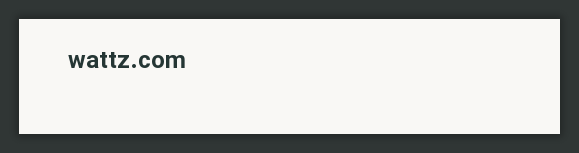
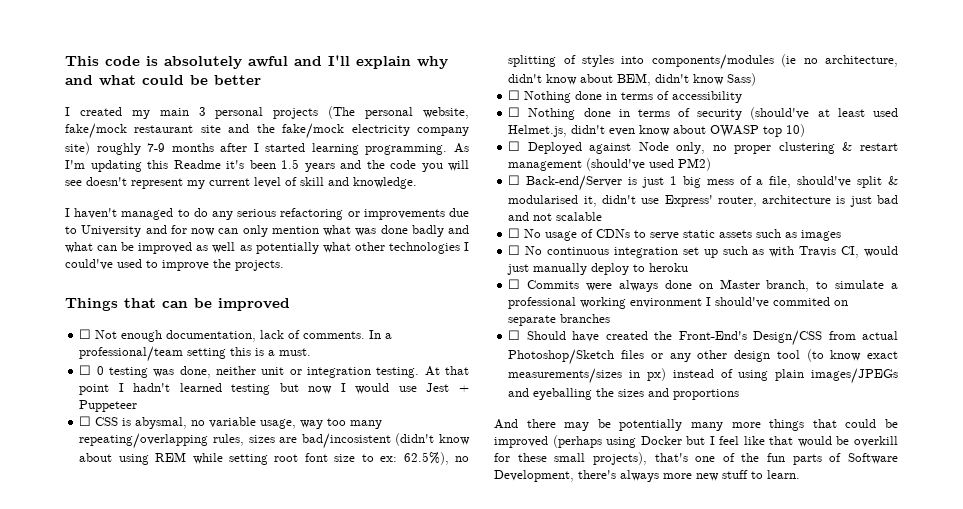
[68,52,186,68] wattz.com -> [65,55,448,69] [65,75,261,86] [65,106,470,119] [65,123,469,139] [65,142,469,155] [65,159,469,172] [65,177,417,189] [65,208,469,220] [65,225,469,237] [65,242,469,254] [65,259,284,271] [65,298,290,311] [79,329,393,342] [79,346,312,362] [79,365,469,378] [79,383,469,395] [79,400,138,412] [79,416,383,429] [79,433,471,449] [79,452,470,465] [508,54,898,70] [508,73,757,86] [508,90,743,103] [508,107,898,120] [508,124,806,137] [508,141,898,154] [508,158,712,171] [508,175,898,191] [508,195,898,207] [508,212,603,221] [508,228,842,241] [508,245,898,258] [507,263,689,275] [508,279,898,292] [508,297,849,309] [508,314,611,326] [508,330,898,346] [508,349,898,365] [508,368,898,384] [508,388,740,400] [494,419,898,431] [494,435,898,448] [494,452,898,465] [494,470,800,482] This code is absolutely awful and I'll explain why and what could be better // I created my main 3 personal projects (The personal website, fake/mock restaurant site and the fake/mock electricity company site) roughly 7-9 months after I started learning programming. As I'm updating this Readme it's been 1.5 years and the code you will see doesn't represent my current level of skill and knowledge. // I haven't managed to do any serious refactoring or improvements due to University and for now can only mention what was done badly and what can be improved as well as potentially what other technologies I could've used to improve the projects. // Things that can be improved // ☐ Not enough documentation, lack of comments. In a professional/team setting this is a must. // ☐ 0 testing was done, neither unit or integration testing. At that point I hadn't learned testing but now I would use Jest + Puppeteer // ☐ CSS is abysmal, no variable usage, way too many repeating/overlapping rules, sizes are bad/incosistent (didn't know about using REM while setting root font size to ex: 62.5%), no splitting of styles into components/modules (ie no architecture, didn't know about BEM, didn't know Sass) // ☐ Nothing done in terms of accessibility // ☐ Nothing done in terms of security (should've at least used Helmet.js, didn't even know about OWASP top 10) // ☐ Deployed against Node only, no proper clustering & restart management (should've used PM2) // ☐ Back-end/Server is just 1 big mess of a file, should've split & modularised it, didn't use Express' router, architecture is just bad and not scalable // ☐ No usage of CDNs to serve static assets such as images // ☐ No continuous integration set up such as with Travis CI, would just manually deploy to heroku // ☐ Commits were always done on Master branch, to simulate a professional working environment I should've commited on separate branches // ☐ Should have created the Front-End's Design/CSS from actual Photoshop/Sketch files or any other design tool (to know exact measurements/sizes in px) instead of using plain images/JPEGs and eyeballing the sizes and proportions // And there may be potentially many more things that could be improved (perhaps using Docker but I feel like that would be overkill for these small projects), that's one of the fun parts of Software Development, there's always more new stuff to learn.

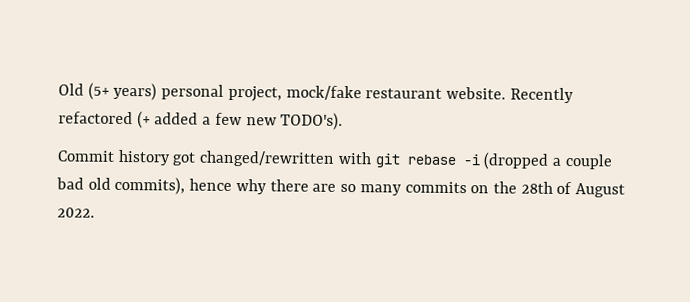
[65,55,448,69] [65,75,261,86] [65,106,470,119] [65,123,469,139] [65,142,469,155] [65,159,469,172] [65,177,417,189] [65,208,469,220] [65,225,469,237] [65,242,469,254] [65,259,284,271] [65,298,290,311] [79,329,393,342] [79,346,312,362] [79,365,469,378] [79,383,469,395] [79,400,138,412] [79,416,383,429] [79,433,471,449] [79,452,470,465] [508,54,898,70] [508,73,757,86] [508,90,743,103] [508,107,898,120] [508,124,806,137] [508,141,898,154] [508,158,712,171] [508,175,898,191] [508,195,898,207] [508,212,603,221] [508,228,842,241] [508,245,898,258] [507,263,689,275] [508,279,898,292] [508,297,849,309] [508,314,611,326] [508,330,898,346] [508,349,898,365] [508,368,898,384] [508,388,740,400] [494,419,898,431] [494,435,898,448] [494,452,898,465] [494,470,800,482] This code is absolutely awful and I'll explain why and what could be better // I created my main 3 personal projects (The personal website, fake/mock restaurant site and the fake/mock electricity company site) roughly 7-9 months after I started learning programming. As I'm updating this Readme it's been 1.5 years and the code you will see doesn't represent my current level of skill and knowledge. // I haven't managed to do any serious refactoring or improvements due to University and for now can only mention what was done badly and what can be improved as well as potentially what other technologies I could've used to improve the projects. // Things that can be improved // ☐ Not enough documentation, lack of comments. In a professional/team setting this is a must. // ☐ 0 testing was done, neither unit or integration testing. At that point I hadn't learned testing but now I would use Jest + Puppeteer // ☐ CSS is abysmal, no variable usage, way too many repeating/overlapping rules, sizes are bad/incosistent (didn't know about using REM while setting root font size to ex: 62.5%), no splitting of styles into components/modules (ie no architecture, didn't know about BEM, didn't know Sass) // ☐ Nothing done in terms of accessibility // ☐ Nothing done in terms of security (should've at least used Helmet.js, didn't even know about OWASP top 10) // ☐ Deployed against Node only, no proper clustering & restart management (should've used PM2) // ☐ Back-end/Server is just 1 big mess of a file, should've split & modularised it, didn't use Express' router, architecture is just bad and not scalable // ☐ No usage of CDNs to serve static assets such as images // ☐ No continuous integration set up such as with Travis CI, would just manually deploy to heroku // ☐ Commits were always done on Master branch, to simulate a professional working environment I should've commited on separate branches // ☐ Should have created the Front-End's Design/CSS from actual Photoshop/Sketch files or any other design tool (to know exact measurements/sizes in px) instead of using plain images/JPEGs and eyeballing the sizes and proportions // And there may be potentially many more things that could be improved (perhaps using Docker but I feel like that would be overkill for these small projects), that's one of the fun parts of Software Development, there's always more new stuff to learn. -> [58,82,574,104] [58,111,344,130] [57,149,612,170] [56,176,626,198] [57,207,95,218] Old (5+ years) personal project, mock/fake restaurant website. Recently refactored (+ added a few new TODO's). // Commit history got changed/rewritten with git rebase -i (dropped a couple bad old commits), hence why there are so many commits on the 28th of August 2022.

